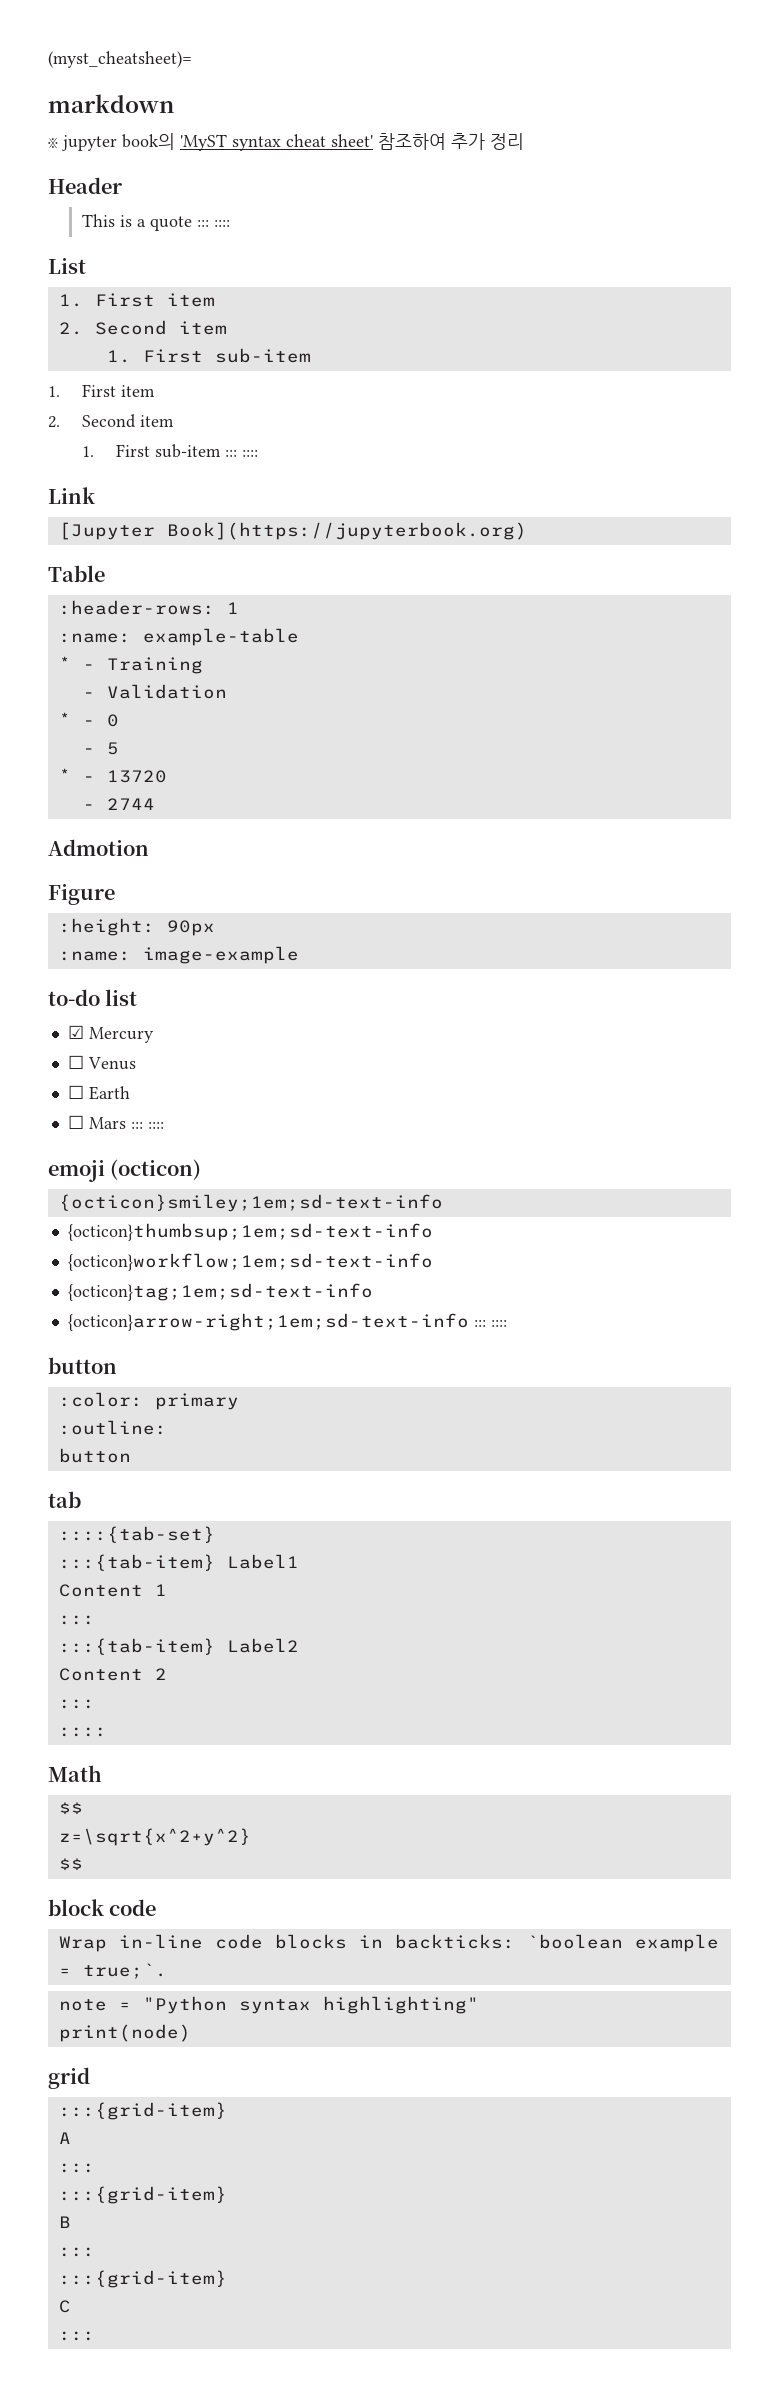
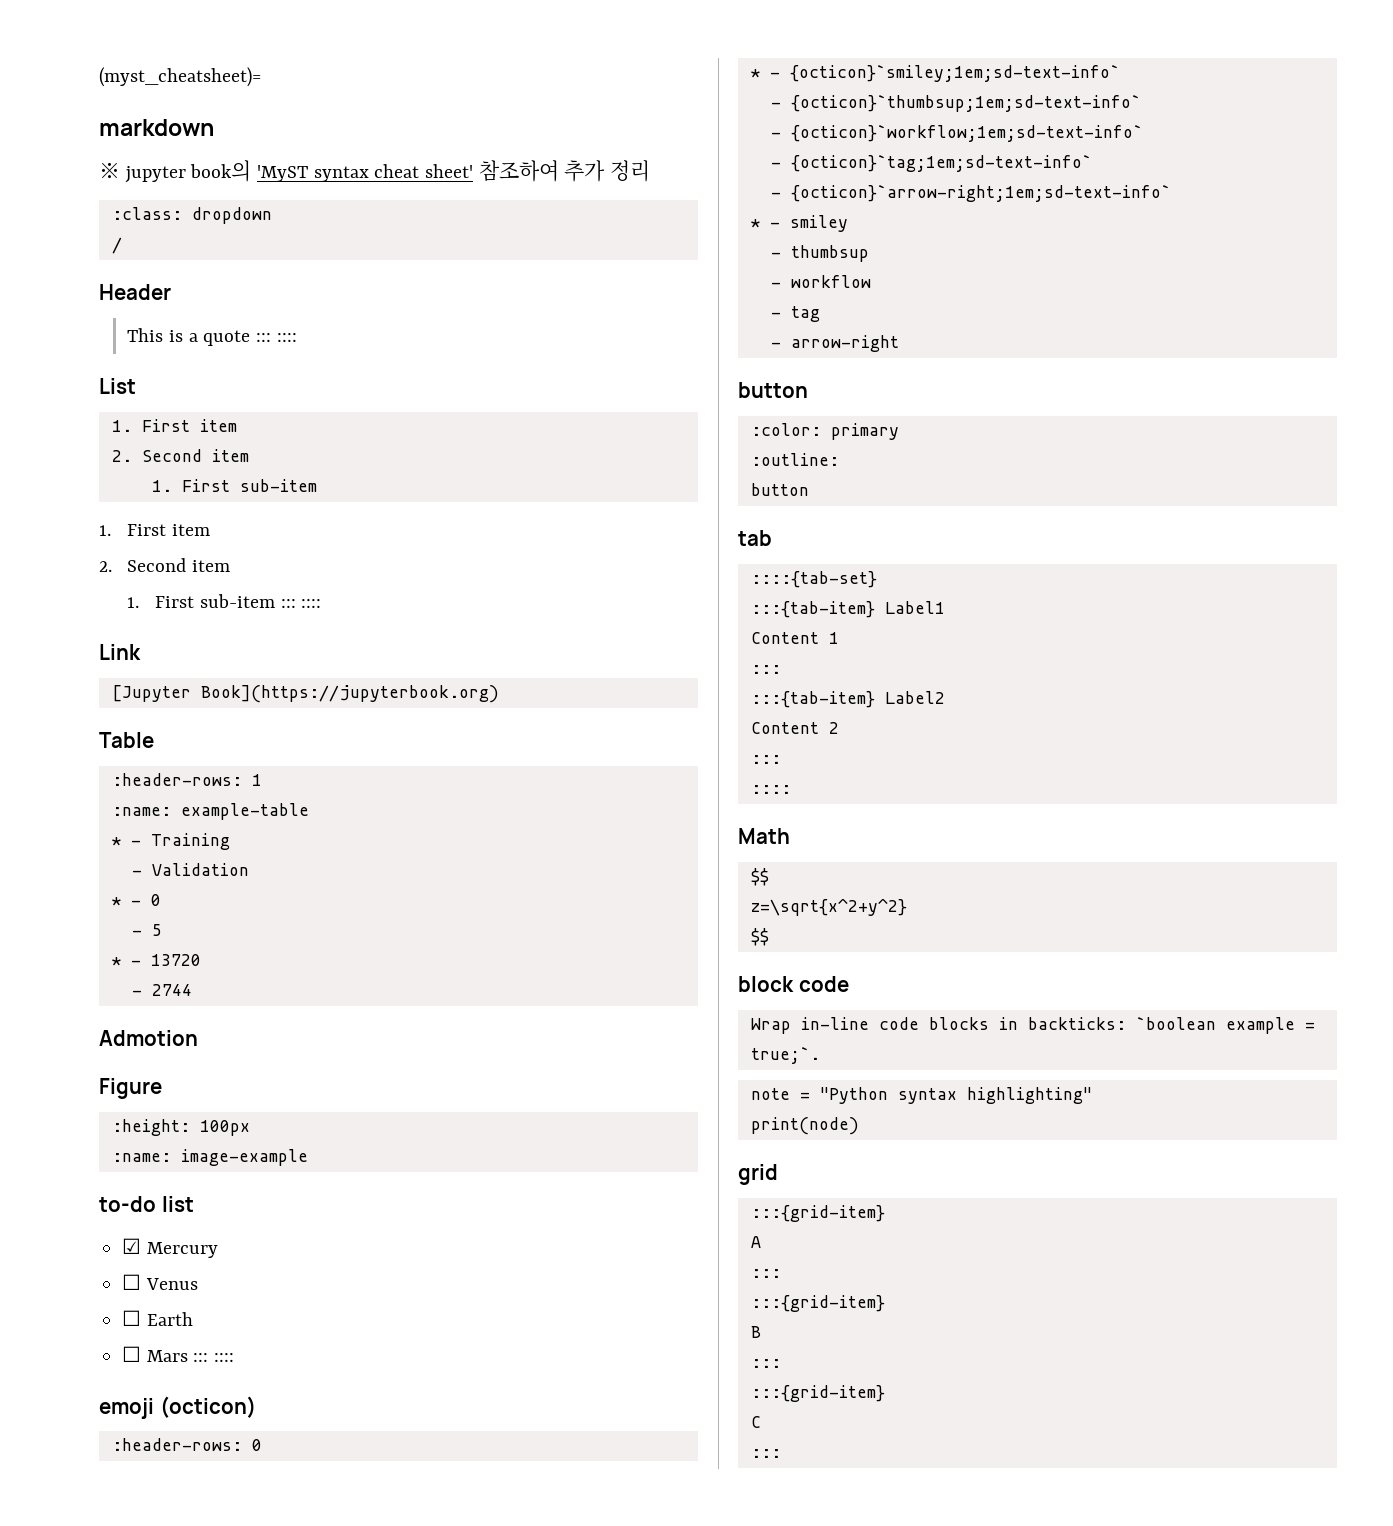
(524, 141) none -> [111,207,272,224] [111,237,122,254] // :class: dropdown // /
[166,920,215,936] 90px -> [199,1120,250,1136] 100px
[58,1194,443,1212] [67,1223,433,1241] [67,1253,433,1271] [67,1283,373,1301] [67,1313,507,1331] {octicon}smiley;1em;sd-text-info // {octicon}thumbsup;1em;sd-text-info // {octicon}workflow;1em;sd-text-info // {octicon}tag;1em;sd-text-info // {octicon}arrow-right;1em;sd-text-info ::: :::: -> [111,1438,262,1451] [750,65,1120,82] [770,95,1141,112] [770,125,1143,142] [770,155,1092,172] [770,185,1171,202] [750,215,848,232] [770,245,869,262] [770,275,871,288] [770,306,820,322] [770,335,899,352] :header-rows: 0 // * - {octicon}`smiley;1em;sd-text-info` // - {octicon}`thumbsup;1em;sd-text-info` // - {octicon}`workflow;1em;sd-text-info` // - {octicon}`tag;1em;sd-text-info` // - {octicon}`arrow-right;1em;sd-text-info` // * - smiley // - thumbsup // - workflow // - tag // - arrow-right

